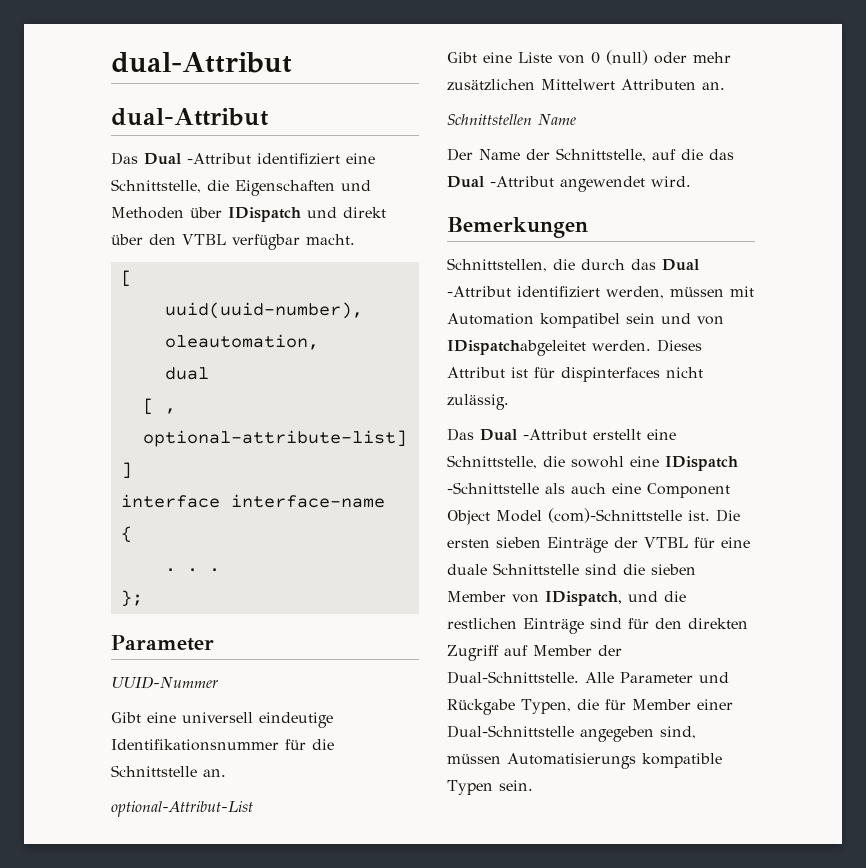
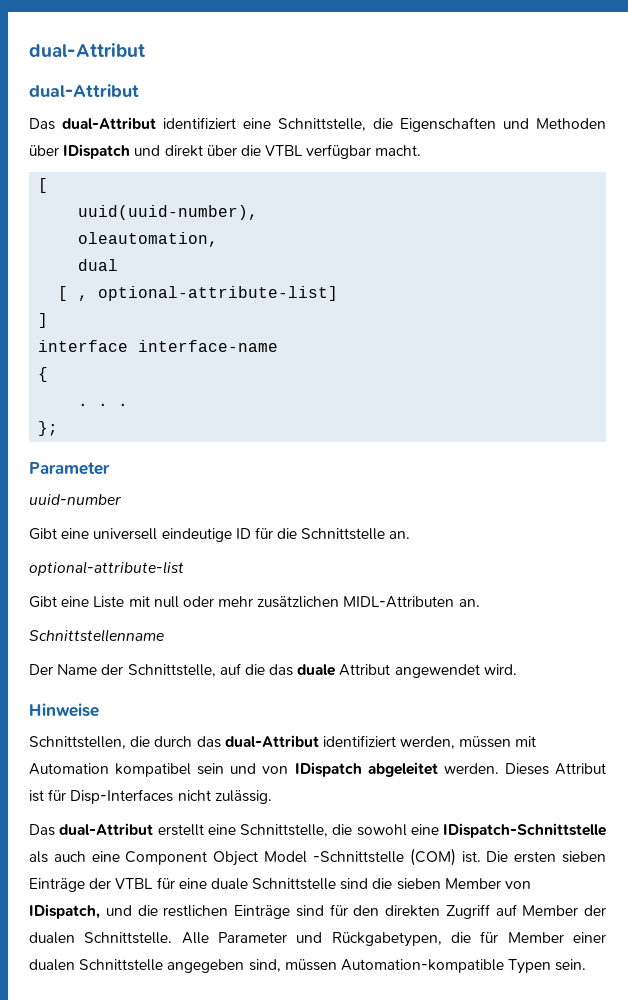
[144,153,251,165] Dual -Attribut -> [62,117,156,129] dual-Attribut
[149,234,176,245] den -> [240,145,261,156] die
[111,676,218,689] UUID-Nummer -> [29,494,121,505] uuid-number
[111,739,279,751] Identifikationsnummer -> [235,528,251,539] ID
[111,801,253,817] optional-Attribut-List -> [29,561,184,576] optional-attribute-list
[558,50,648,65] von 0 (null) -> [128,596,179,608] mit null
[541,79,725,90] [447,114,576,125] Mittelwert Attributen an. // Schnittstellen Name -> [343,596,480,608] [29,629,164,642] MIDL-Attributen an. // Schnittstellenname
[447,176,554,188] Dual -Attribut -> [297,664,391,676] duale Attribut
[447,217,588,238] Bemerkungen -> [29,703,99,717] Hinweise
[662,259,699,271] [447,286,511,297] Dual -Attribut -> [224,735,319,747] dual-Attribut
[447,340,586,356] IDispatchabgeleitet -> [294,762,438,777] IDispatch abgeleitet
[561,367,660,382] dispinterfaces -> [70,789,174,804] Disp-Interfaces
[480,429,587,441] Dual -Attribut -> [59,823,154,835] dual-Attribut
[665,456,738,471] [447,482,539,494] IDispatch -Schnittstelle -> [443,823,606,838] IDispatch-Schnittstelle
[548,508,682,523] (com)-Schnittstelle -> [312,848,456,866] -Schnittstelle (COM)
[447,671,579,684] Dual-Schnittstelle. -> [29,932,173,944] dualen Schnittstelle.
[447,699,571,715] Rückgabe Typen, -> [331,932,442,947] Rückgabetypen,
[447,725,574,738] Dual-Schnittstelle -> [29,959,164,971] dualen Schnittstelle
[507,753,722,769] Automatisierungs kompatible -> [340,959,504,973] Automation-kompatible

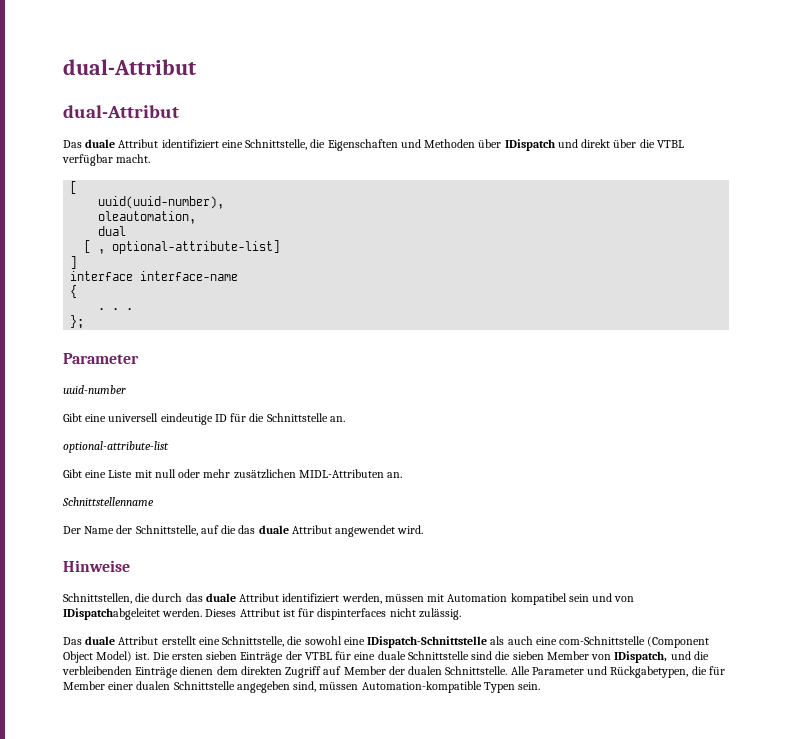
[62,117,156,129] dual-Attribut -> [85,139,159,148] duale Attribut
[224,735,319,747] dual-Attribut -> [205,593,280,602] duale Attribut
[294,762,438,777] IDispatch abgeleitet -> [63,608,160,620] IDispatchabgeleitet
[70,789,174,804] Disp-Interfaces -> [317,608,387,620] dispinterfaces
[59,823,154,835] dual-Attribut -> [85,636,159,645] duale Attribut
[125,848,456,866] Component Object Model -Schnittstelle (COM) -> [559,636,710,648] [63,651,133,663] com-Schnittstelle (Component Object Model)
[163,904,380,919] restlichen Einträge sind für den -> [62,666,238,678] verbleibenden Einträge dienen dem

